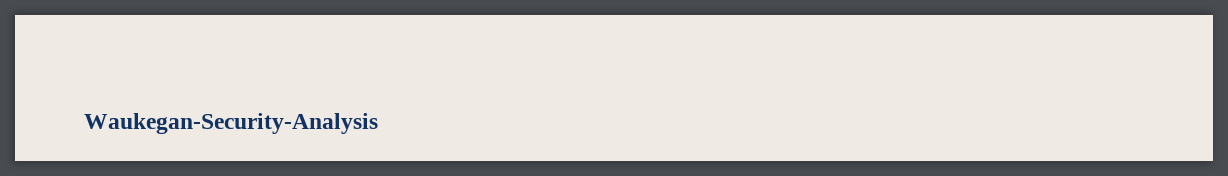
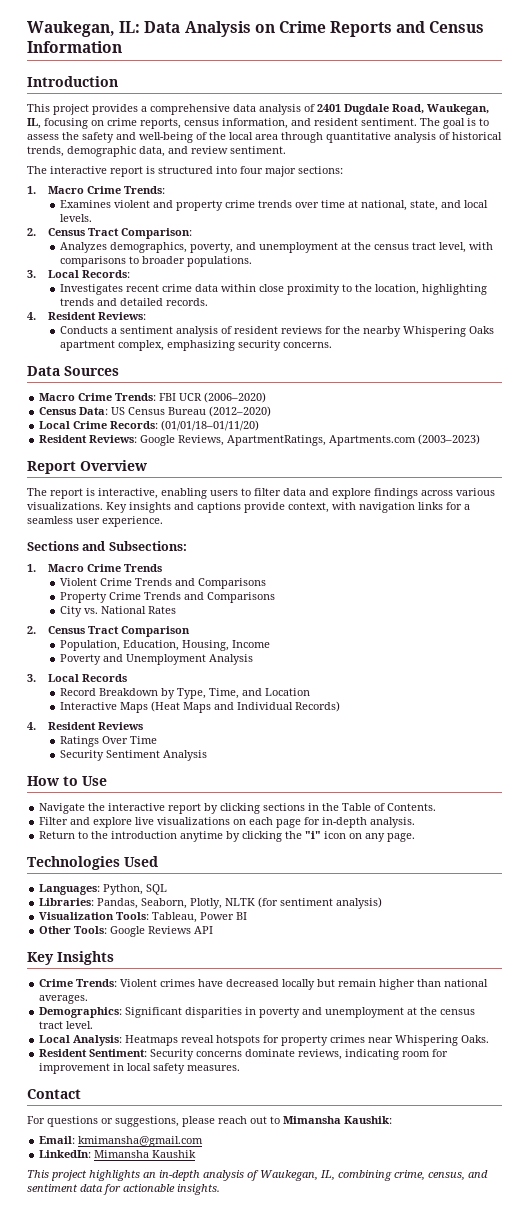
[84,113,378,134] Waukegan-Security-Analysis -> [27,21,485,37] [27,41,122,53] [27,76,118,87] [27,104,489,115] [27,118,489,129] [27,132,502,143] [27,146,286,157] [27,166,343,177] [27,186,166,194] [60,200,489,211] [60,214,93,222] [27,228,193,239] [60,242,494,253] [60,256,253,267] [27,270,131,278] [60,284,488,295] [60,298,209,306] [27,312,147,320] [60,326,495,337] [60,340,333,351] [27,366,119,376] [39,392,267,403] [39,406,272,417] [39,420,260,431] [39,434,481,446] [27,460,147,474] [27,488,495,499] [27,502,470,513] [27,516,163,527] [27,541,187,551] [27,564,163,572] [60,578,267,589] [60,592,276,603] [60,606,177,617] [27,626,191,637] [60,640,271,651] [60,654,254,665] [27,674,128,682] [60,688,311,699] [60,701,341,713] [27,722,144,730] [60,736,158,747] [60,750,208,761] [27,776,107,786] [39,803,437,814] [39,817,416,828] [39,831,416,842] [27,856,158,870] [39,884,168,895] [39,897,383,909] [39,912,248,923] [39,926,214,937] [27,951,114,965] [39,979,489,990] [39,995,89,1004] [39,1007,476,1018] [39,1021,94,1029] [39,1035,490,1046] [39,1049,449,1060] [39,1063,241,1074] [27,1089,81,1099] [27,1116,392,1127] [39,1136,204,1147] [39,1150,197,1158] [27,1170,488,1181] [27,1184,220,1195] Waukegan, IL: Data Analysis on Crime Reports and Census Information // Introduction // This project provides a comprehensive data analysis of 2401 Dugdale Road, Waukegan, IL, focusing on crime reports, census information, and resident sentiment. The goal is to assess the safety and well-being of the local area through quantitative analysis of historical trends, demographic data, and review sentiment. // The interactive report is structured into four major sections: // 1. Macro Crime Trends: // Examines violent and property crime trends over time at national, state, and local levels. // 2. Census Tract Comparison: // Analyzes demographics, poverty, and unemployment at the census tract level, with comparisons to broader populations. // 3. Local Records: // Investigates recent crime data within close proximity to the location, highlighting trends and detailed records. // 4. Resident Reviews: // Conducts a sentiment analysis of resident reviews for the nearby Whispering Oaks apartment complex, emphasizing security concerns. // Data Sources // Macro Crime Trends: FBI UCR (2006–2020) // Census Data: US Census Bureau (2012–2020) // Local Crime Records: (01/01/18–01/11/20) // Resident Reviews: Google Reviews, ApartmentRatings, Apartments.com (2003–2023) // Report Overview // The report is interactive, enabling users to filter data and explore findings across various visualizations. Key insights and captions provide context, with navigation links for a seamless user experience. // Sections and Subsections: // 1. Macro Crime Trends // Violent Crime Trends and Comparisons // Property Crime Trends and Comparisons // City vs. National Rates // 2. Census Tract Comparison // Population, Education, Housing, Income // Poverty and Unemployment Analysis // 3. Local Records // Record Breakdown by Type, Time, and Location // Interactive Maps (Heat Maps and Individual Records) // 4. Resident Reviews // Ratings Over Time // Security Sentiment Analysis // How to Use // Navigate the interactive report by clicking sections in the Table of Contents. // Filter and explore live visualizations on each page for in-depth analysis. // Return to the introduction anytime by clicking the "i" icon on any page. // Technologies Used // Languages: Python, SQL // Libraries: Pandas, Seaborn, Plotly, NLTK (for sentiment analysis) // Visualization Tools: Tableau, Power BI // Other Tools: Google Reviews API // Key Insights // Crime Trends: Violent crimes have decreased locally but remain higher than national averages. // Demographics: Significant disparities in poverty and unemployment at the census tract level. // Local Analysis: Heatmaps reveal hotspots for property crimes near Whispering Oaks. // Resident Sentiment: Security concerns dominate reviews, indicating room for improvement in local safety measures. // Contact // For questions or suggestions, please reach out to Mimansha Kaushik: // Email: kmimansha@gmail.com // LinkedIn: Mimansha Kaushik // This project highlights an in-depth analysis of Waukegan, IL, combining crime, census, and sentiment data for actionable insights.

